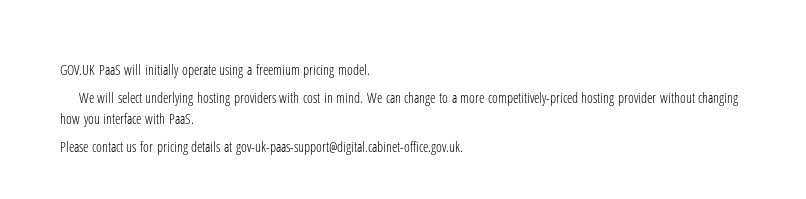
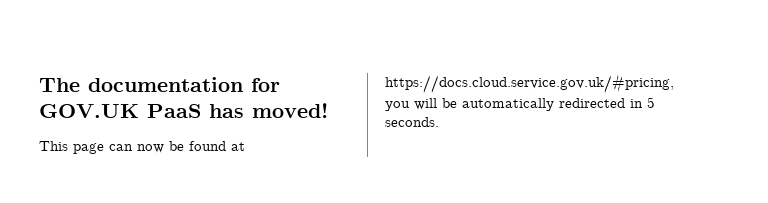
[60,64,370,78] [78,92,739,106] [60,113,194,127] [60,141,463,155] GOV.UK PaaS will initially operate using a freemium pricing model. // We will select underlying hosting providers with cost in mind. We can change to a more competitively-priced hosting provider without changing how you interface with PaaS. // Please contact us for pricing details at gov-uk-paas-support@digital.cabinet-office.gov.uk. -> [39,77,280,92] [39,103,328,118] [39,141,245,154] [385,74,674,93] [385,97,655,111] [385,117,439,127] The documentation for GOV.UK PaaS has moved! // This page can now be found at https://docs.cloud.service.gov.uk/#pricing, you will be automatically redirected in 5 seconds.

